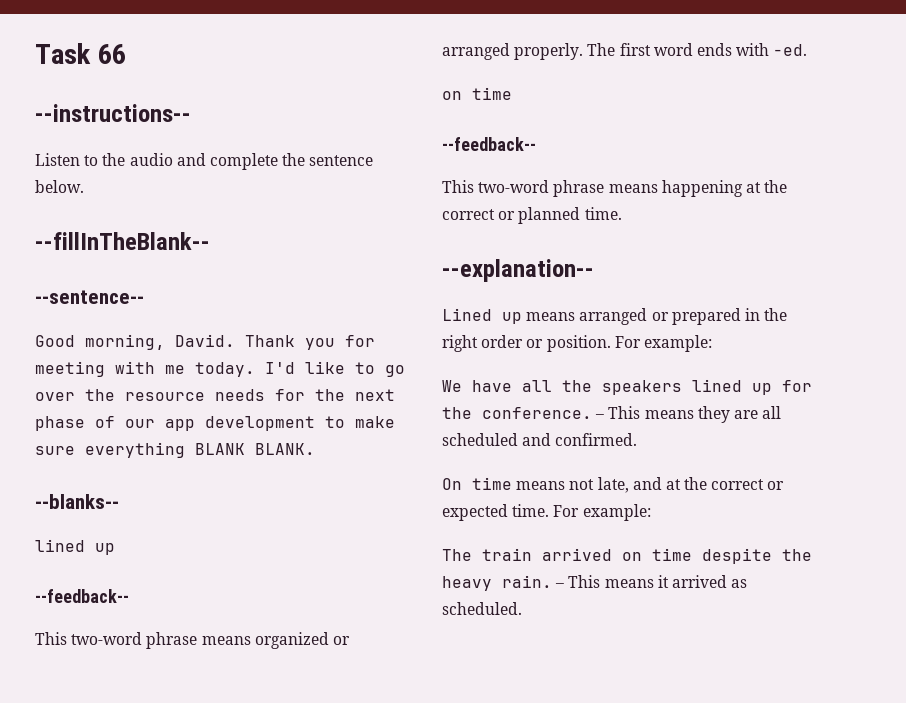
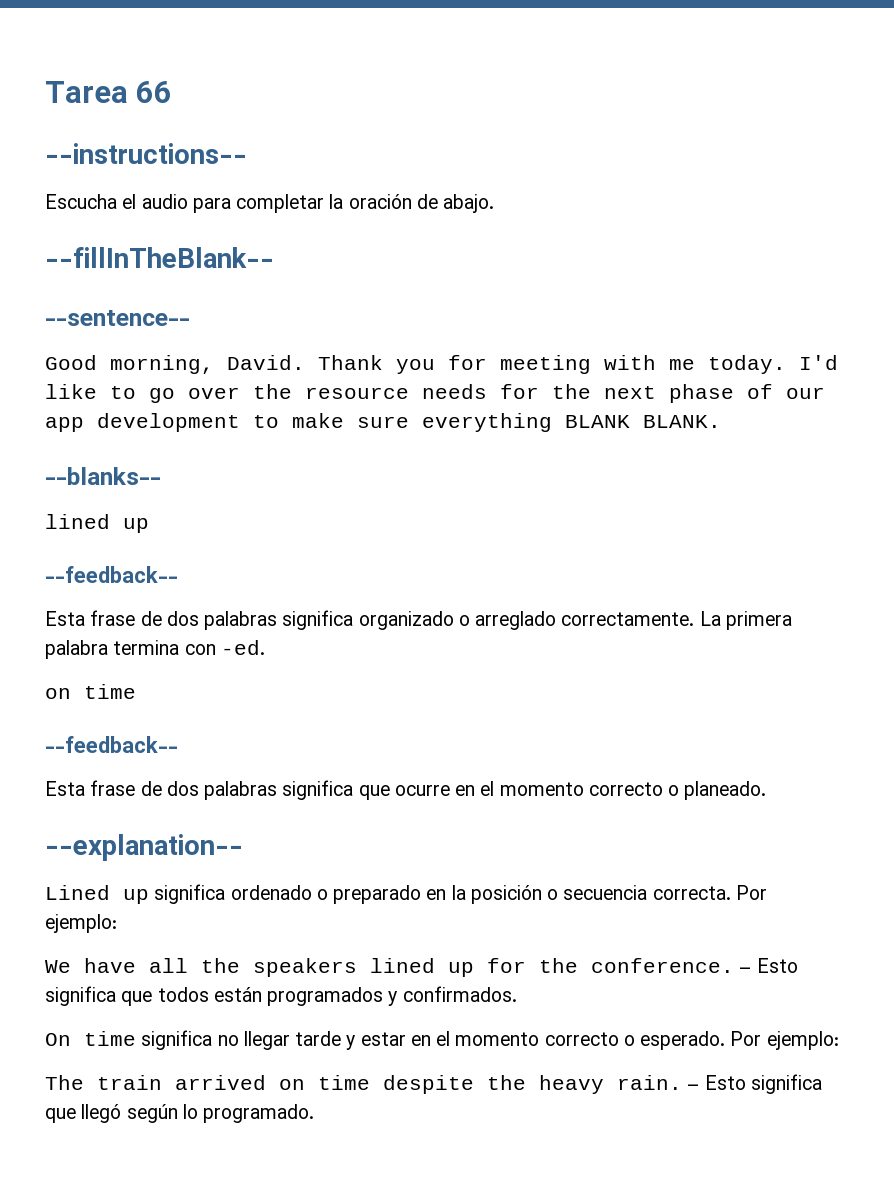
[35,43,91,64] Task -> [45,81,128,103] Tarea
[35,153,374,170] [35,180,84,193] Listen to the audio and complete the sentence below. -> [45,194,495,213] Escucha el audio para completar la oración de abajo.
[35,632,350,649] [442,43,808,60] [442,87,512,100] [442,137,536,151] [442,180,788,197] [442,207,622,224] [442,259,594,282] [442,308,788,325] [442,335,712,352] This two-word phrase means organized or arranged properly. The first word ends with -ed. // on time // --feedback-- // This two-word phrase means happening at the correct or planned time. // --explanation-- // Lined up means arranged or prepared in the right order or position. For example: -> [45,610,792,630] [45,640,265,659] [45,684,136,699] [45,736,178,753] [45,780,767,800] [45,834,243,861] [45,884,767,904] [45,914,117,933] Esta frase de dos palabras significa organizado o arreglado correctamente. La primera palabra termina con -ed. // on time // --feedback-- // Esta frase de dos palabras significa que ocurre en el momento correcto o planeado. // --explanation-- // Lined up significa ordenado o preparado en la posición o secuencia correcta. Por ejemplo:
[608,406,782,423] [442,433,638,446] [442,477,785,493] [442,504,651,521] This means they are all scheduled and confirmed. // On time means not late, and at the correct or expected time. For example: -> [756,958,798,973] [45,986,517,1006] [45,1030,839,1050] Esto significa que todos están programados y confirmados. // On time significa no llegar tarde y estar en el momento correcto o esperado. Por ejemplo:
[568,575,748,588] [442,602,522,615] This means it arrived as scheduled. -> [704,1074,822,1094] [45,1104,315,1123] Esto significa que llegó según lo programado.

